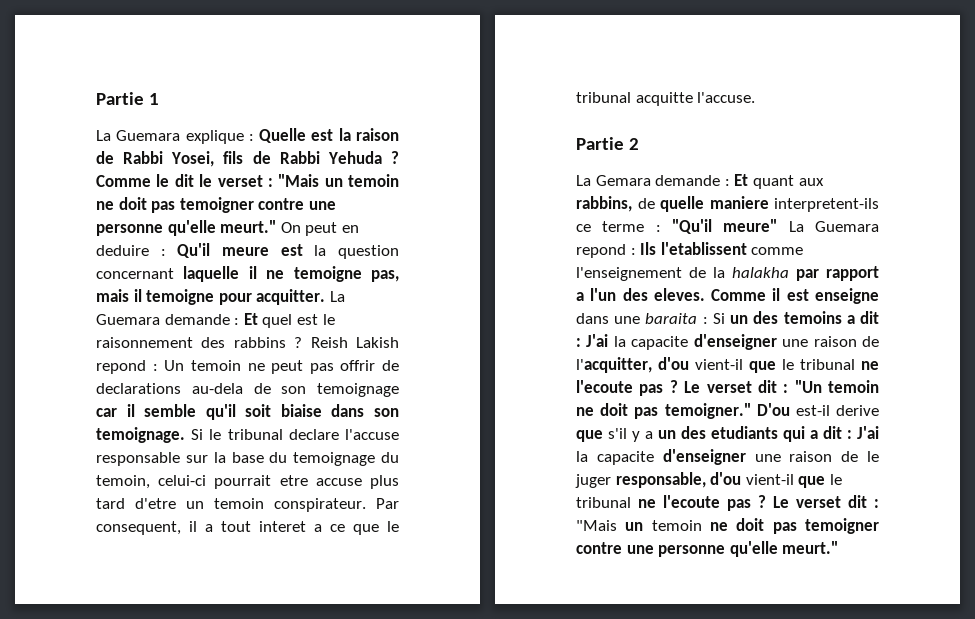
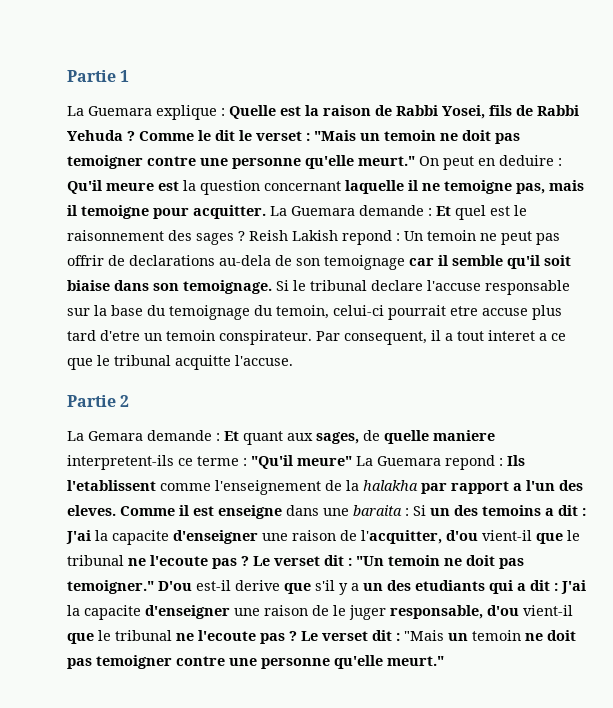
[233,337,286,348] rabbins -> [196,233,234,245] sages
[576,196,632,212] rabbins, -> [316,432,359,444] sages,

